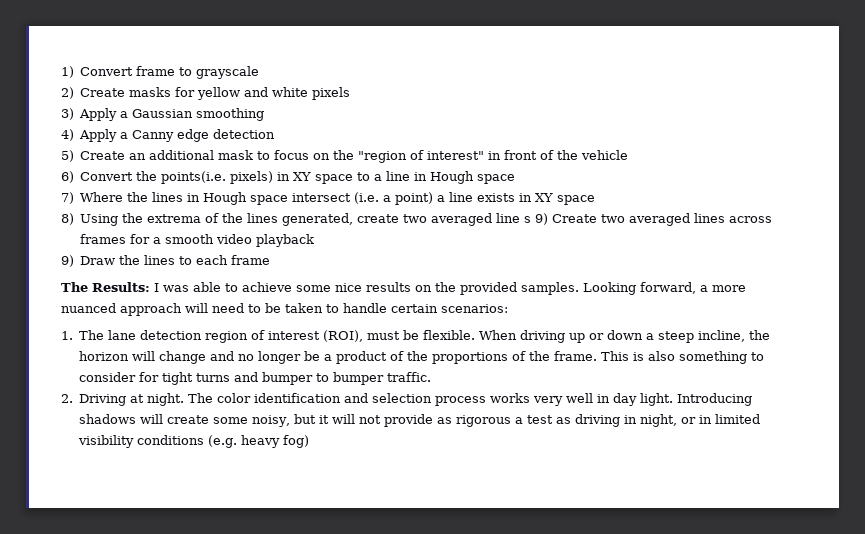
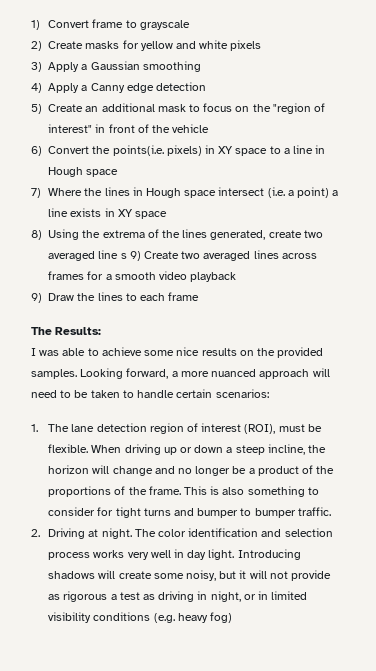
(150, 287) none -> (102, 331) //

